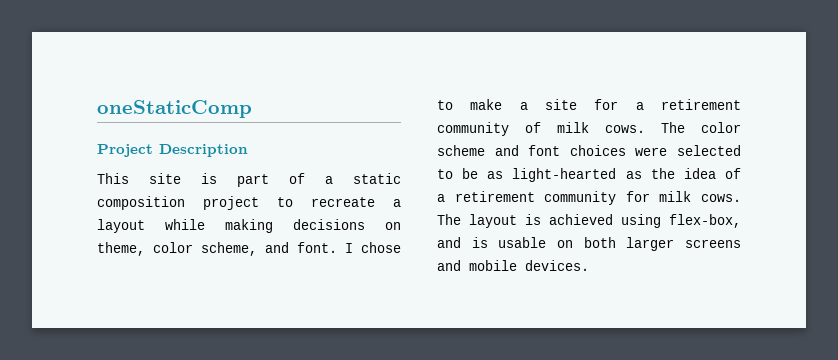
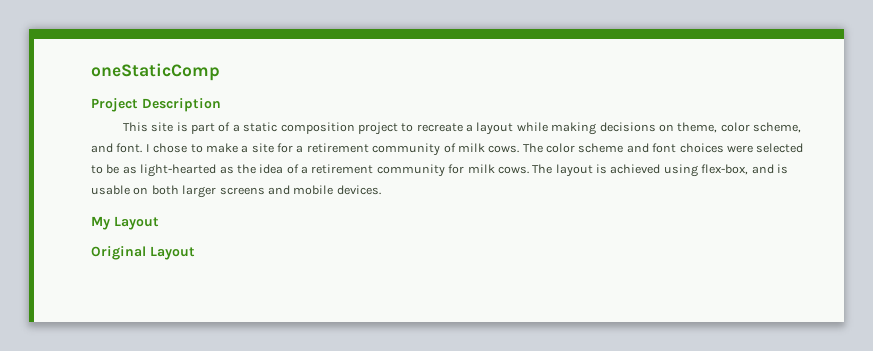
(589, 265) none -> [91,216,159,230] [91,246,195,260] // My Layout // Original Layout

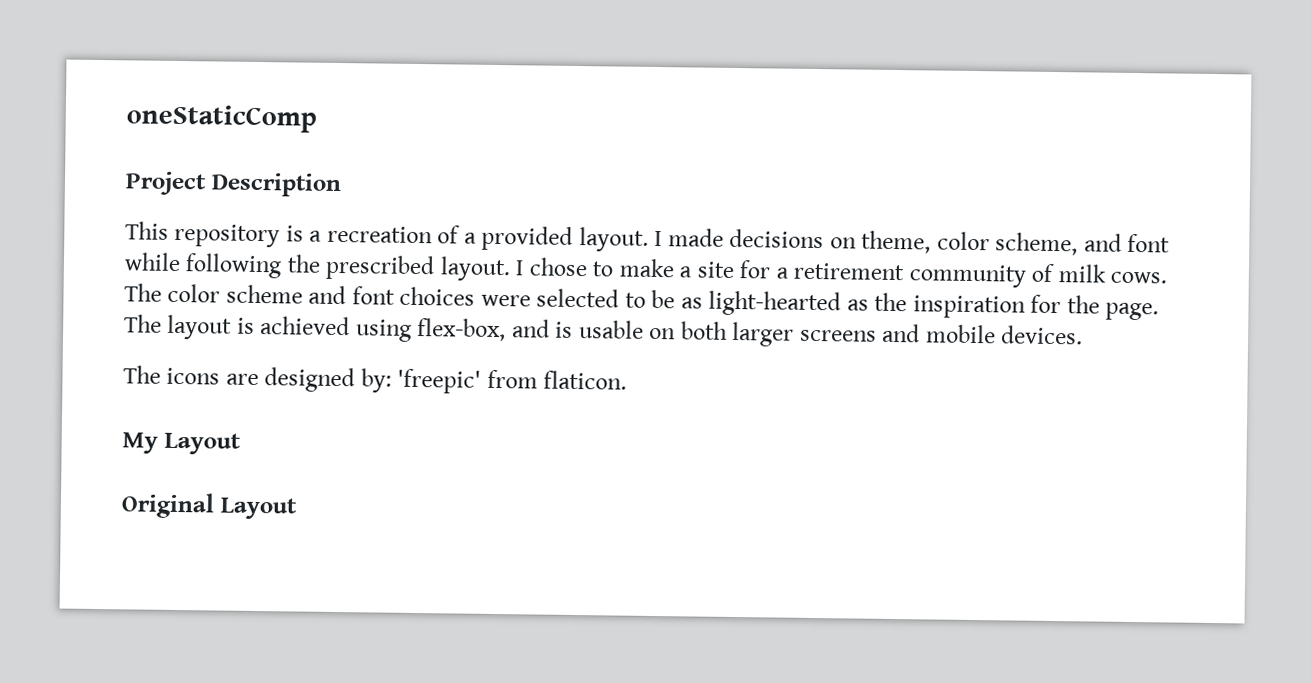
[151,122,597,135] site is part of a static composition project to recreate a layout while making -> [174,223,724,252] repository is a recreation of a provided layout. I made
[116,143,143,153] font. -> [1127,233,1171,253] [124,252,511,282] font while following the prescribed layout.
[259,164,529,177] idea of a retirement community for milk cows. -> [912,294,1160,321] inspiration for the page.
(381, 190) none -> [123,365,628,394] // The icons are designed by: 'freepic' from flaticon.

